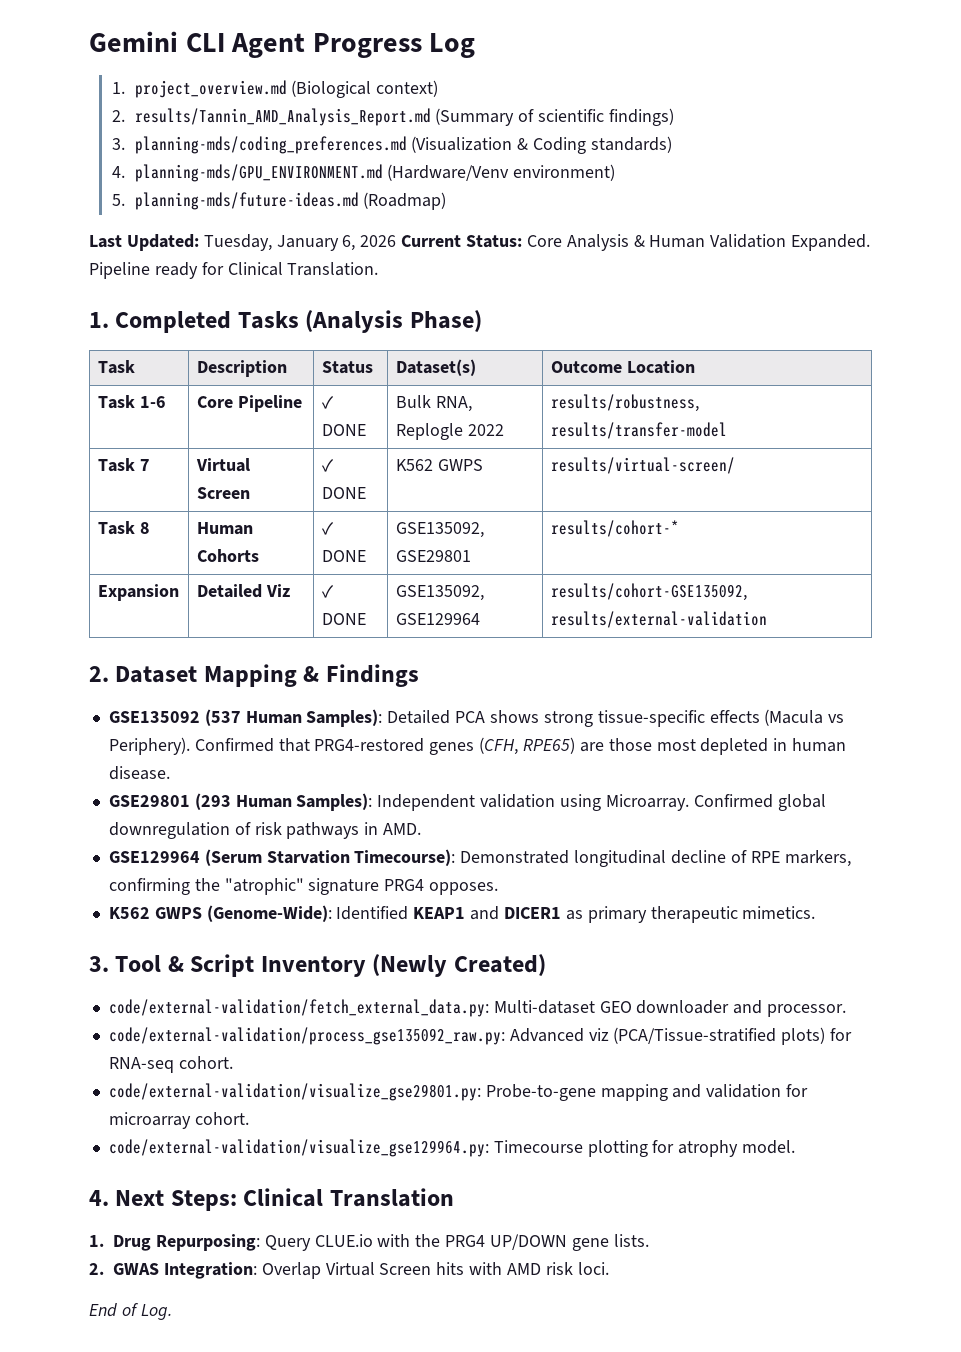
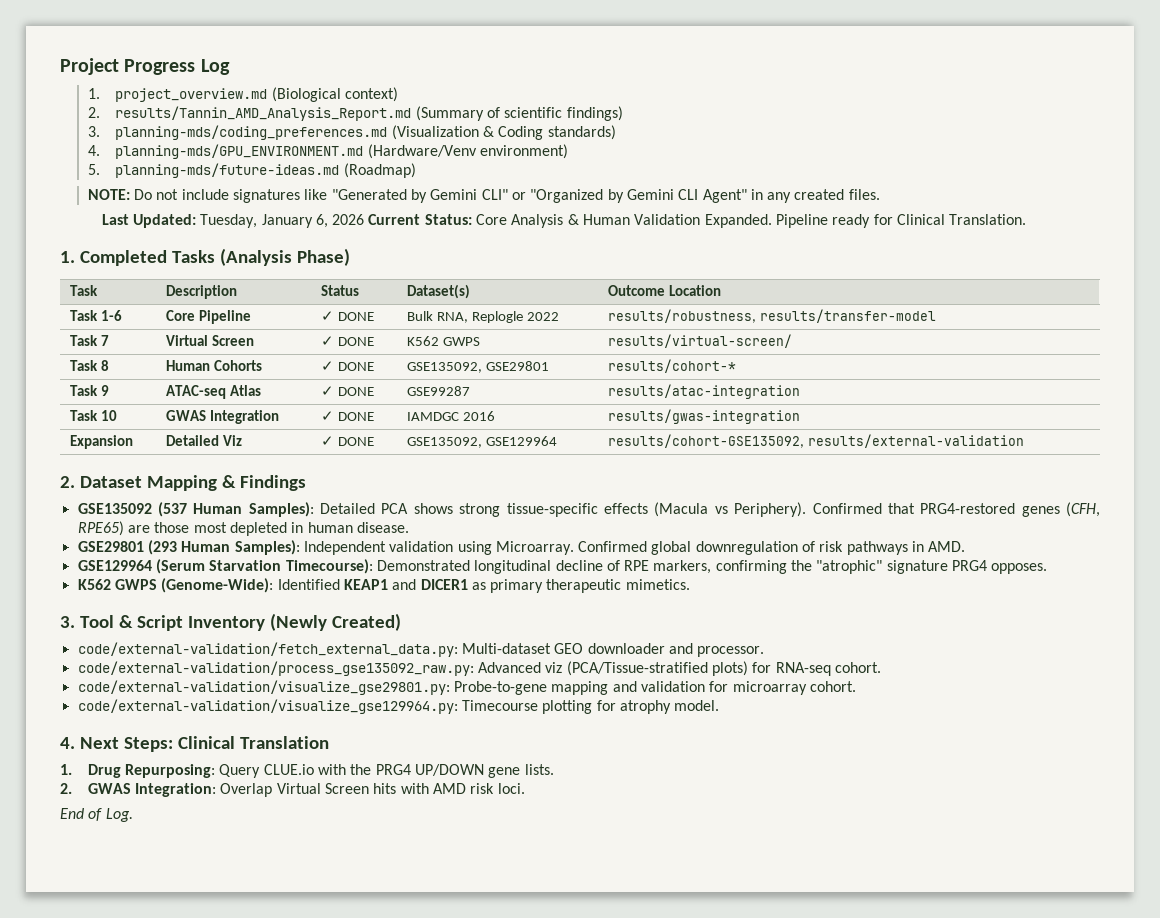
[89,31,306,58] Gemini CLI Agent -> [60,58,119,75] Project
(447, 201) none -> [87,189,880,203] // NOTE: Do not include signatures like "Generated by Gemini CLI" or "Organized by Gemini CLI Agent" in any created files.
(679, 528) none -> [70,385,110,396] [166,385,262,399] [321,386,375,396] [407,386,471,396] [608,384,801,399] [70,410,118,421] [166,410,280,424] [321,411,375,421] [407,411,496,421] [608,409,801,424] // Task 9 | ATAC-seq Atlas | ✓ DONE | GSE99287 | results/atac-integration // Task 10 | GWAS Integration | ✓ DONE | IAMDGC 2016 | results/gwas-integration

